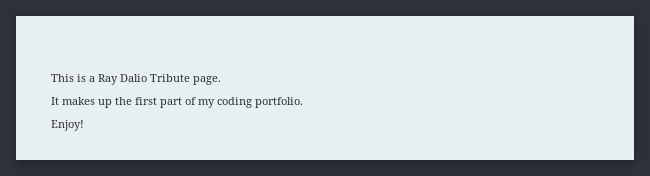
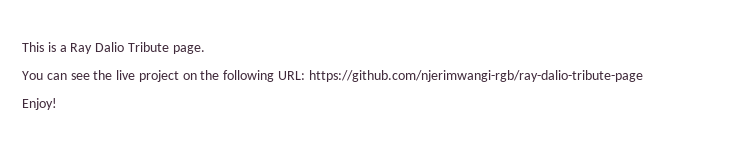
[51,97,303,108] It makes up the first part of my coding portfolio. -> [22,70,643,82] You can see the live project on the following URL: https://github.com/njerimwangi-rgb/ray-dalio-tribute-page

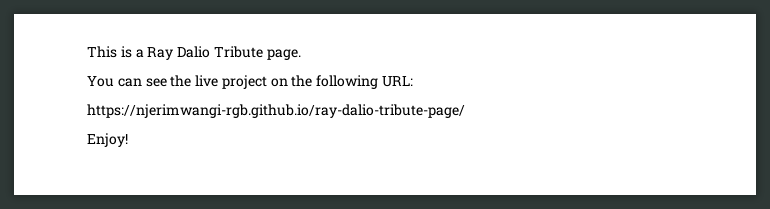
[308,70,643,82] https://github.com/njerimwangi-rgb/ray-dalio-tribute-page -> [87,104,465,118] // https://njerimwangi-rgb.github.io/ray-dalio-tribute-page/

